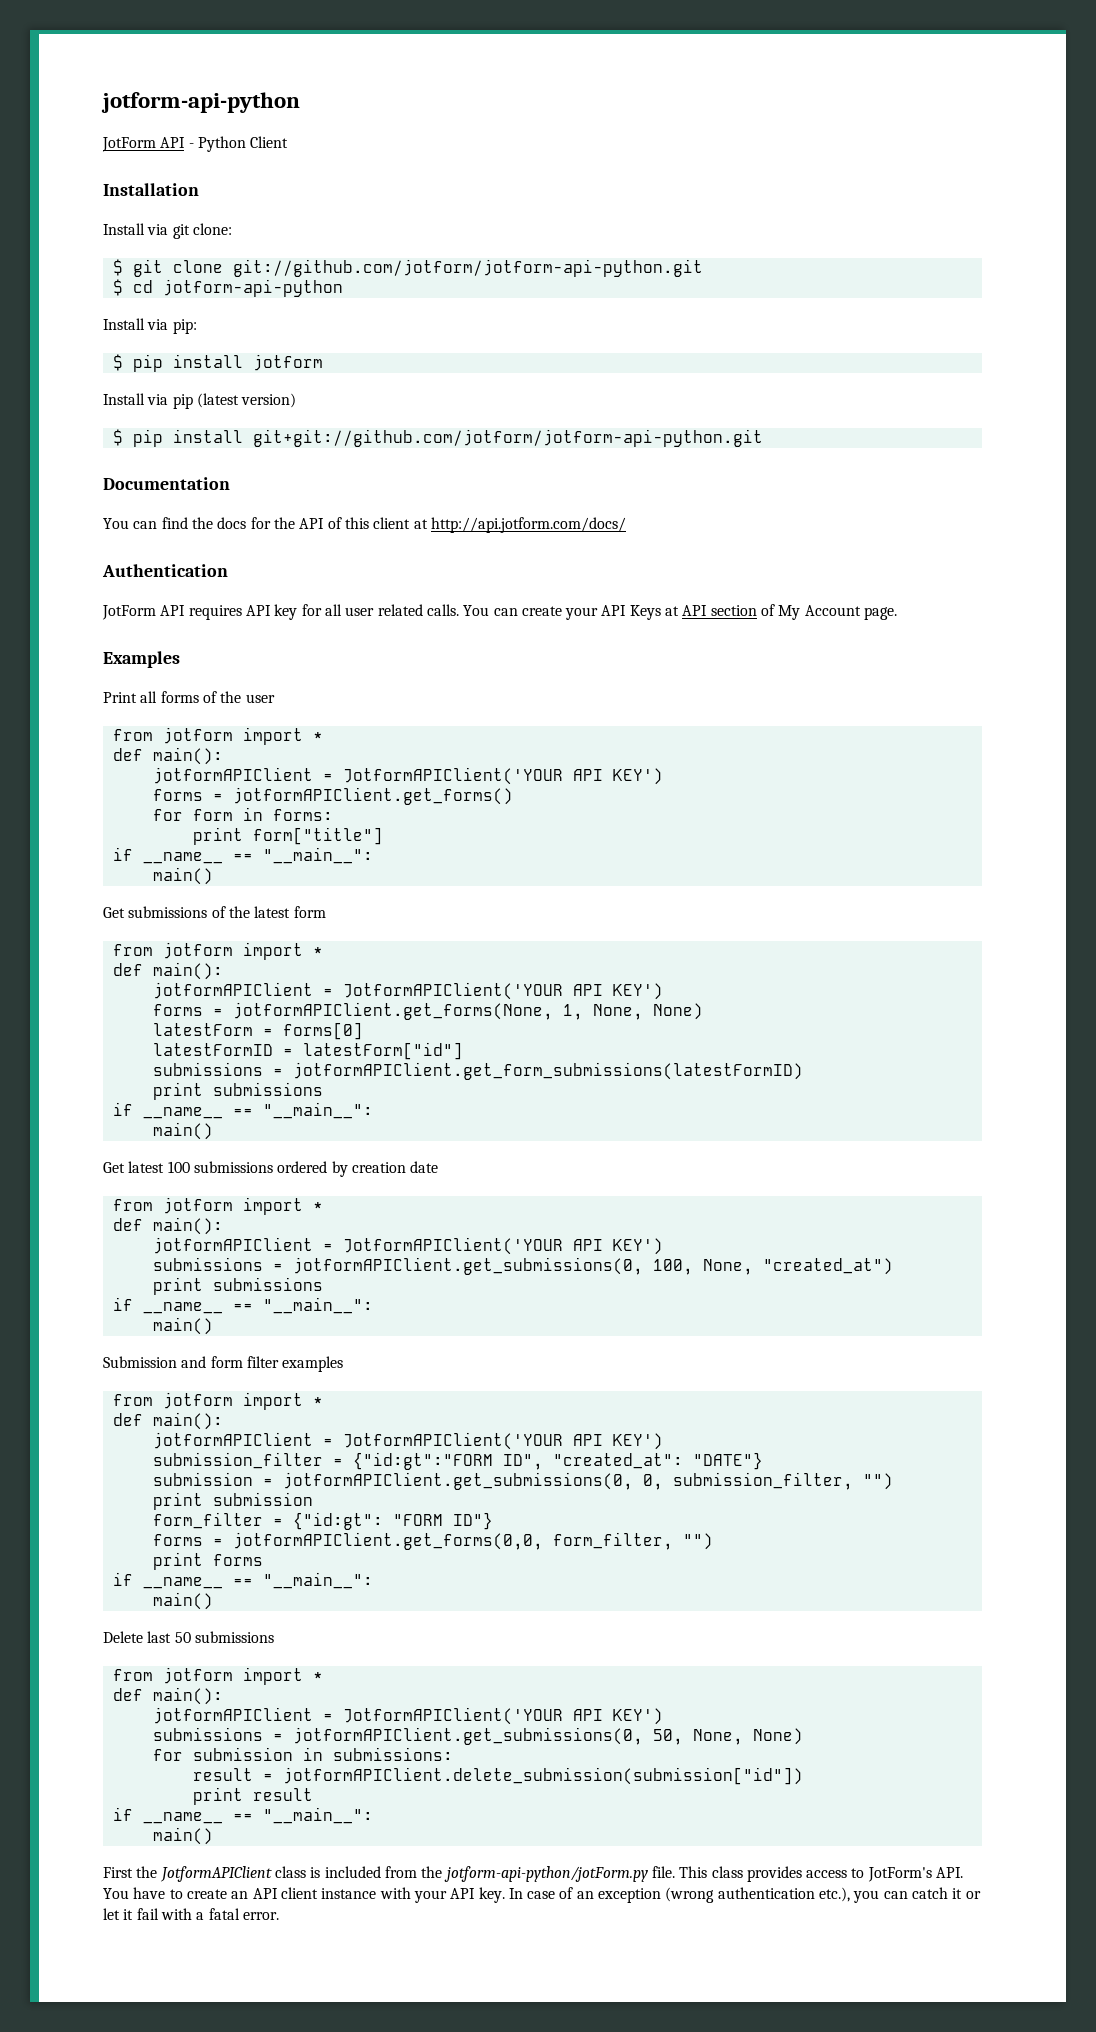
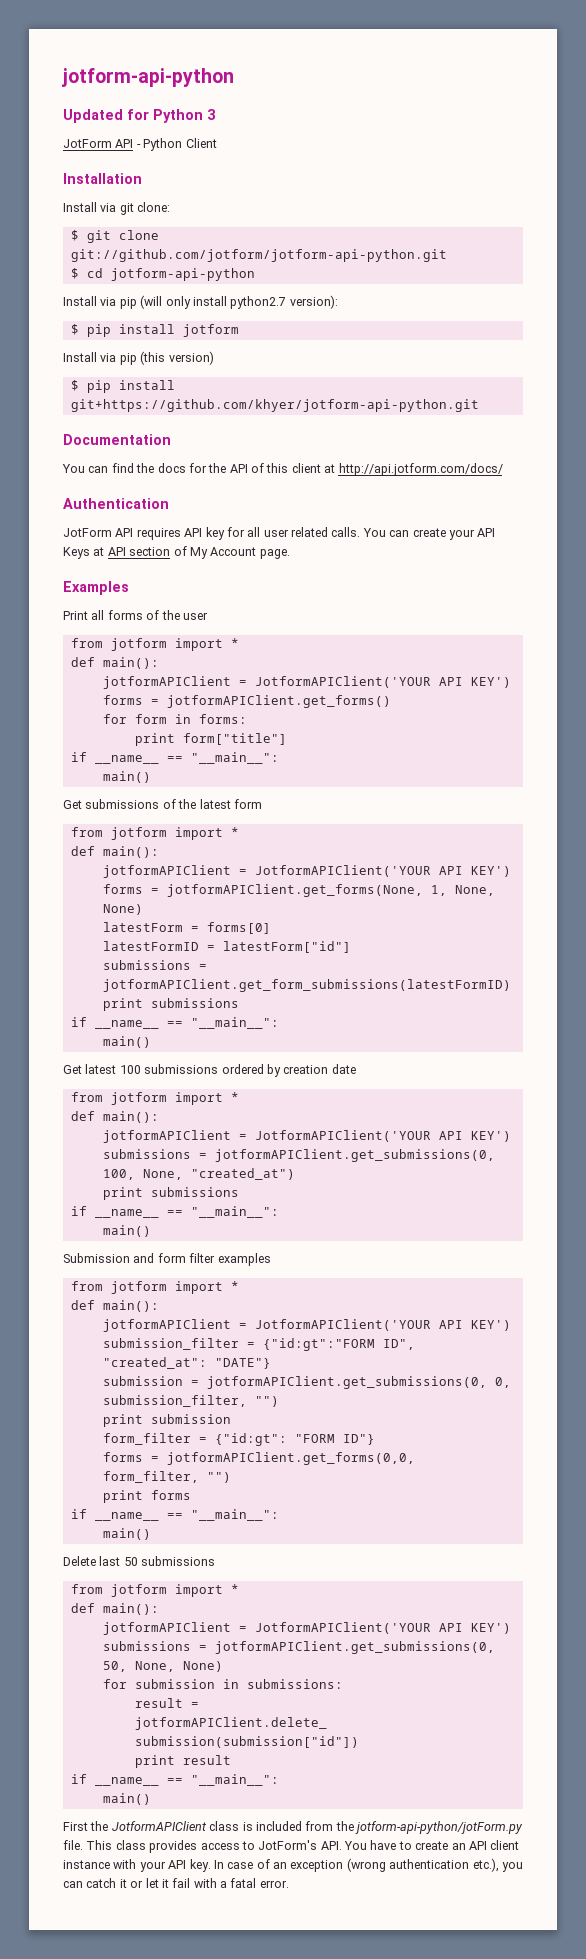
[101,92,300,113] jotform-api-python -> [62,68,234,87] [63,109,216,123] jotform-api-python // Updated for Python 3
[172,319,197,334] pip: -> [119,295,338,309] pip (will only install python2.7 version):
[196,393,239,408] (latest -> [140,351,166,365] (this
[252,429,763,447] git+git://github.com/jotform/jotform-api-python.git -> [70,399,479,412] git+https://github.com/khyer/jotform-api-python.git

